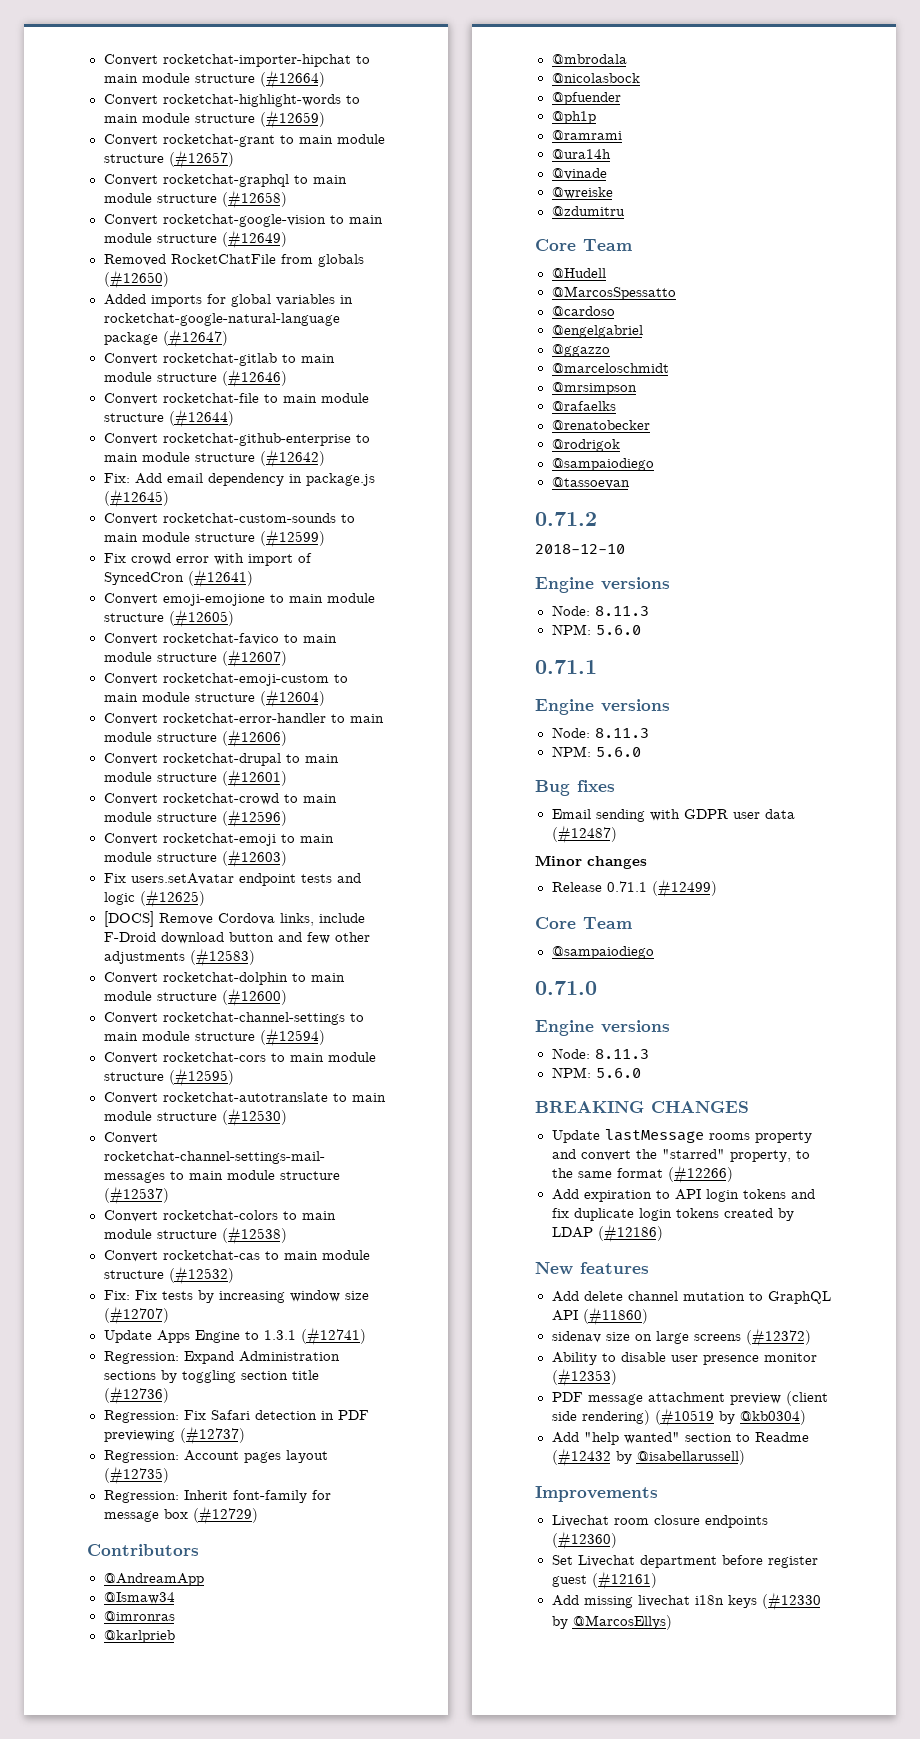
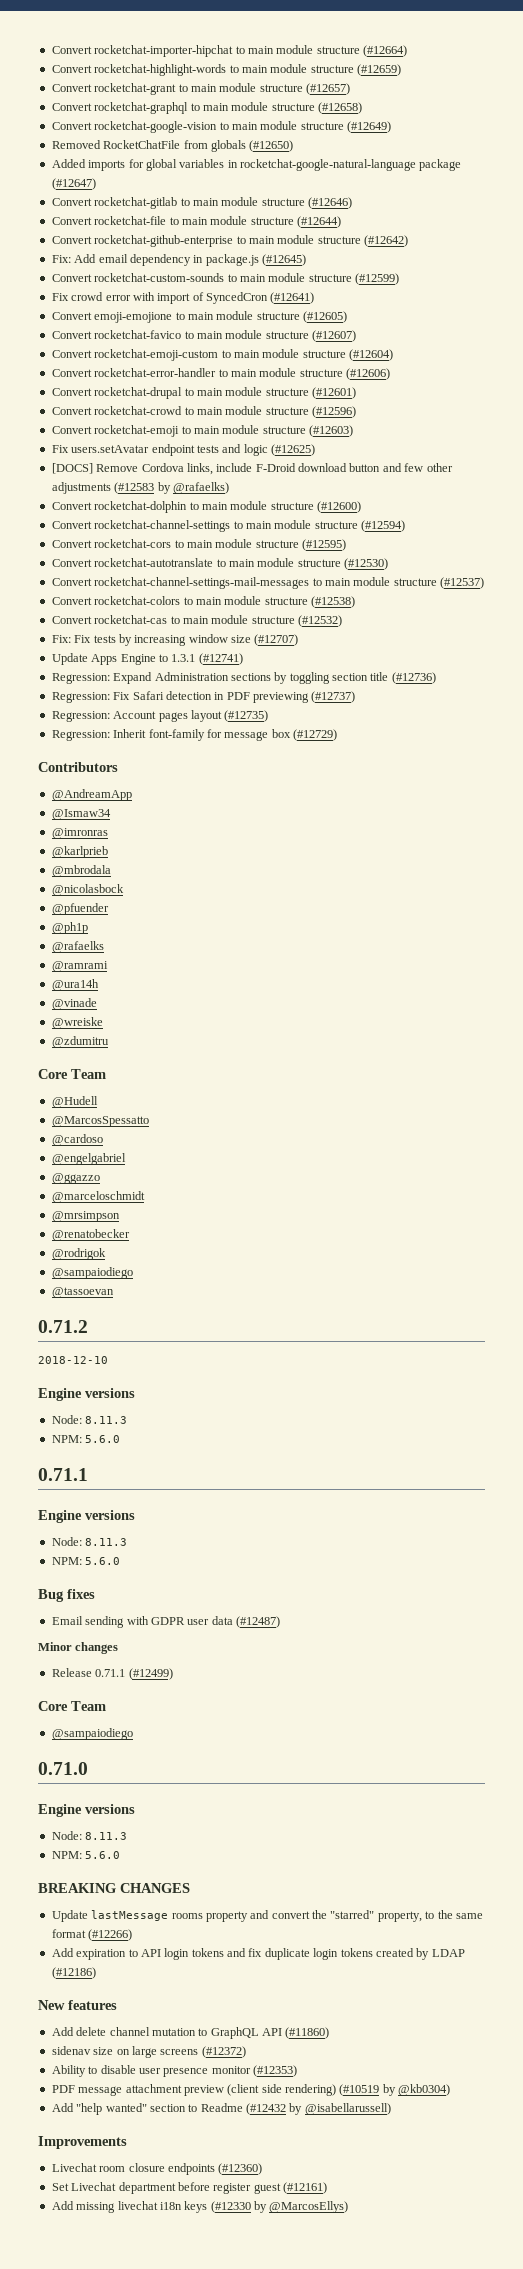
[189,948,255,967] (#12583) -> [114,482,229,494] (#12583 by @rafaelks)
(596, 117) none -> [51,941,104,953] // @rafaelks
[551,401,616,411] // @rafaelks -> (120, 1216) none

